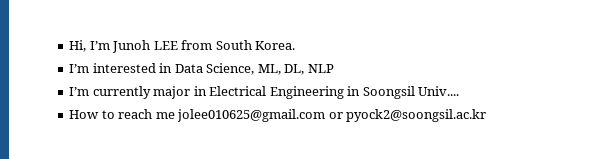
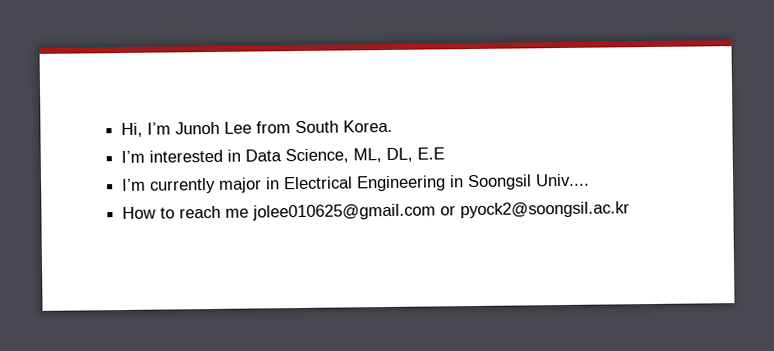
[153,41,178,50] LEE -> [224,121,253,134] Lee
[307,64,334,73] NLP -> [417,147,446,160] E.E

